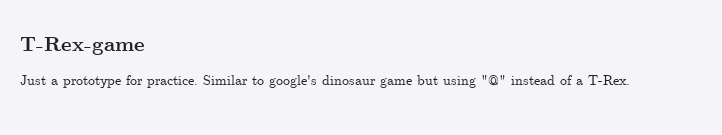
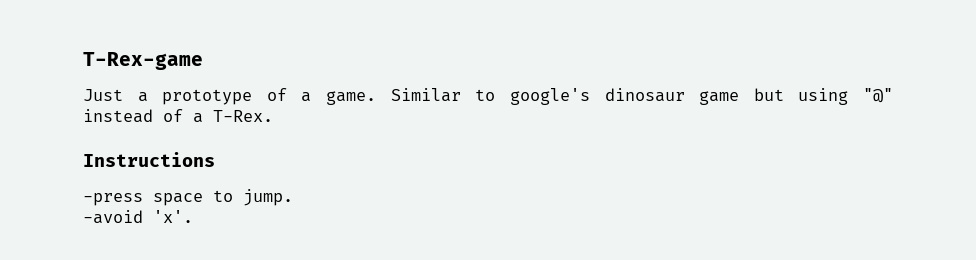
[126,75,198,88] for practice. -> [266,88,377,105] of a game.
(630, 80) none -> [83,152,215,167] [83,189,293,206] [83,210,193,224] // Instructions // -press space to jump. // -avoid 'x'.

